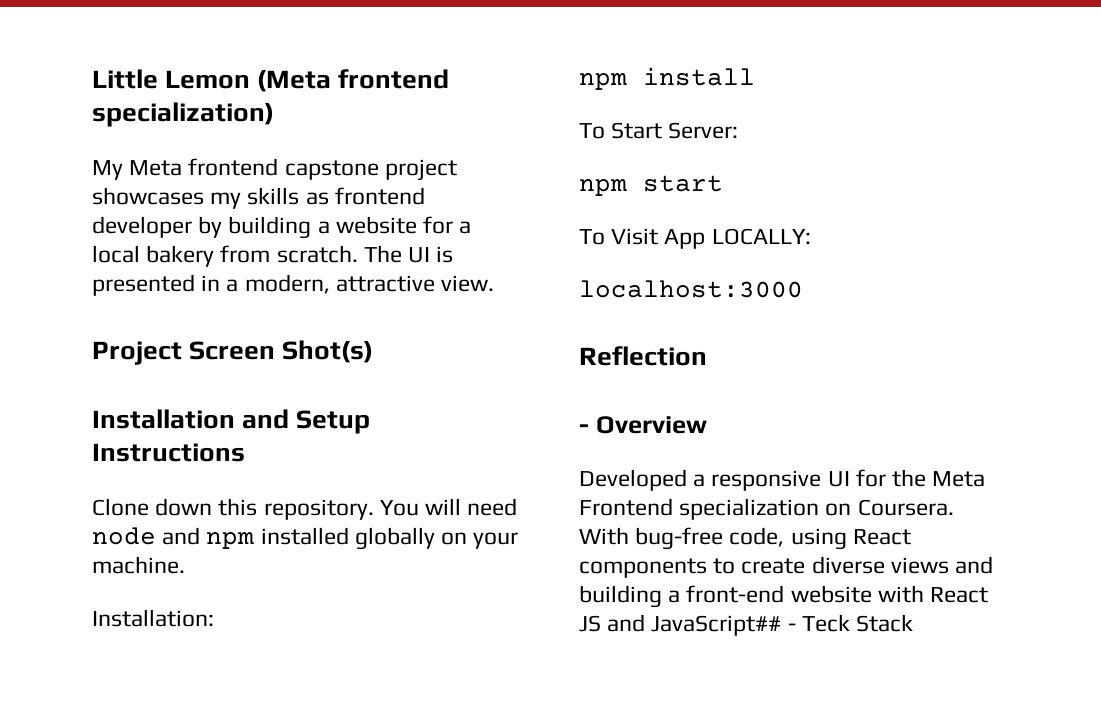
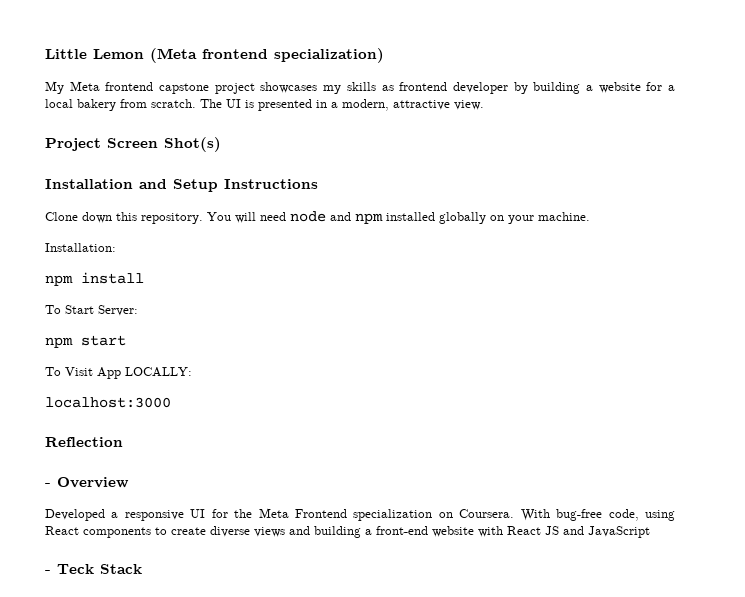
[651,615,782,636] JavaScript## -> [588,526,650,538] JavaScript //

